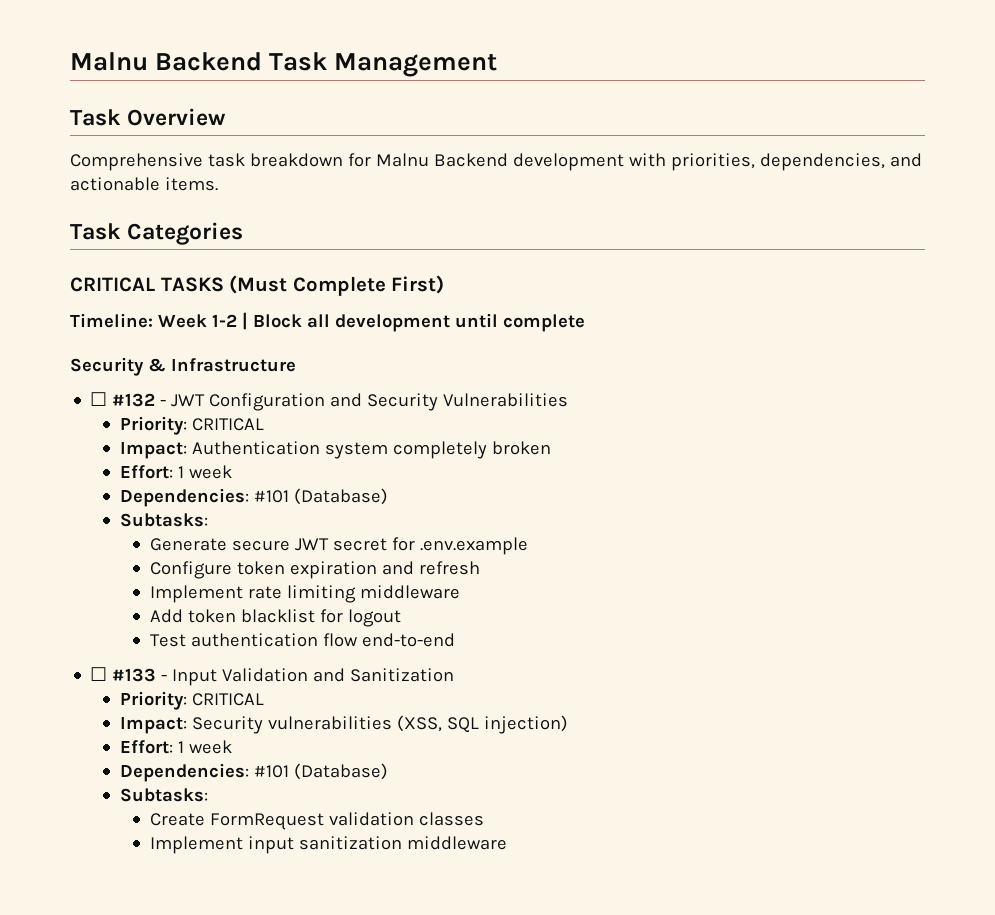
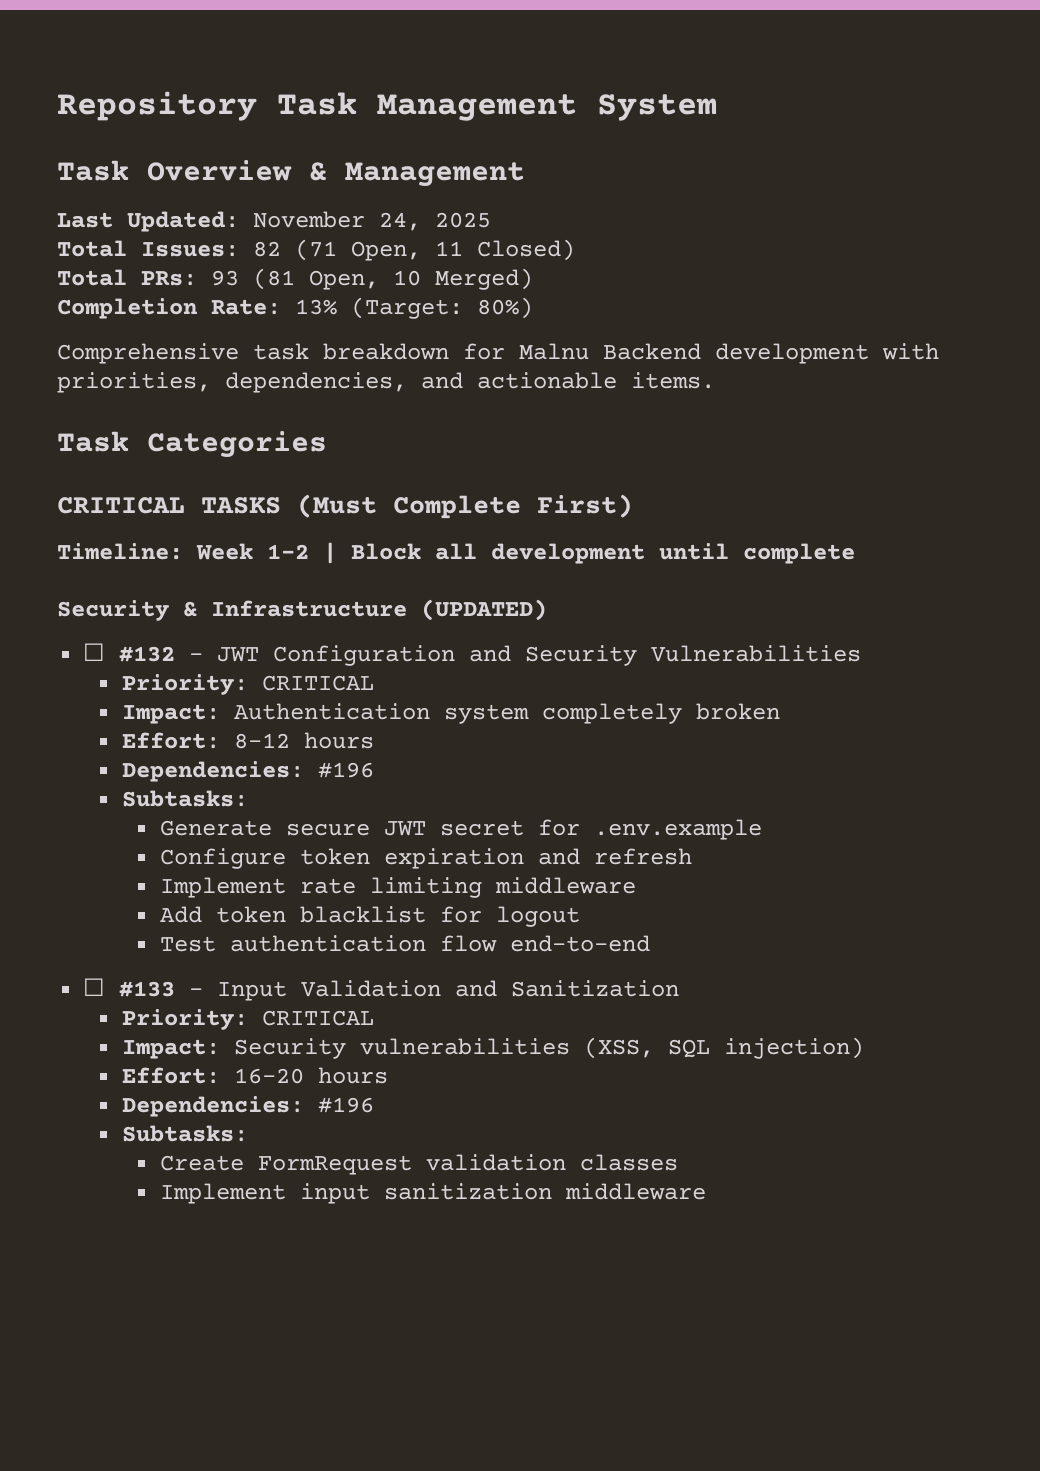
[70,52,263,71] Malnu Backend -> [57,91,257,121] Repository
(498, 65) none -> [597,94,717,121] System
(227, 117) none -> [309,162,525,187] [57,211,491,232] [57,239,575,261] [57,268,533,290] [57,297,533,319] & Management // Last Updated: November 24, 2025 // Total Issues: 82 (71 Open, 11 Closed) // Total PRs: 93 (81 Open, 10 Merged) // Completion Rate: 13% (Target: 80%)
(296, 365) none -> [421,599,547,621] (UPDATED)
[178,465,233,479] [120,488,389,507] 1 week // Dependencies: #101 (Database) -> [233,732,374,749] [121,761,374,782] 8-12 hours // Dependencies: #196
[178,740,233,754] [120,763,389,782] 1 week // Dependencies: #101 (Database) -> [233,1067,388,1084] [121,1096,374,1117] 16-20 hours // Dependencies: #196

